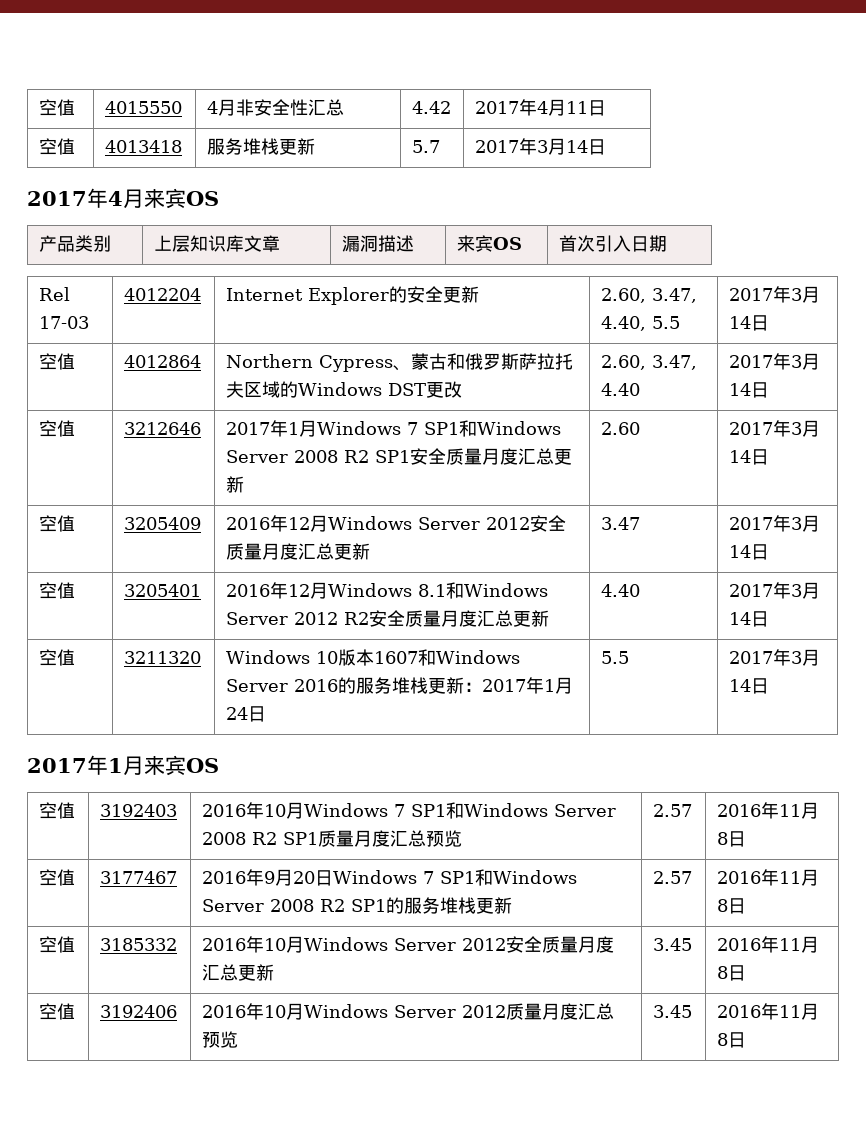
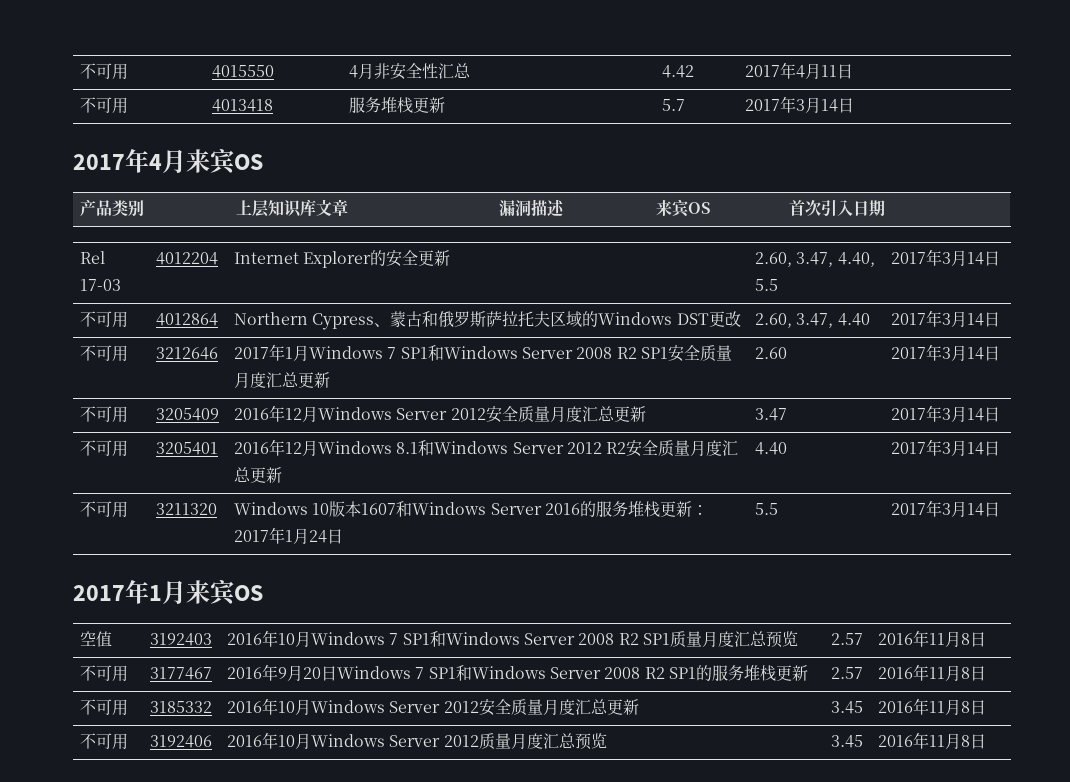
[38,99,75,116] 空值 -> [80,63,129,80] 不可用
[38,138,75,155] 空值 -> [80,97,129,114] 不可用
[38,353,75,370] 空值 -> [80,311,129,328] 不可用
[38,420,75,437] 空值 -> [80,345,129,362] 不可用
[38,515,75,532] 空值 -> [80,406,129,423] 不可用
[38,582,75,599] 空值 -> [80,440,129,457] 不可用
[38,649,75,666] 空值 -> [80,501,129,518] 不可用
[38,869,75,886] 空值 -> [80,665,129,682] 不可用
[38,936,75,953] 空值 -> [80,699,129,716] 不可用
[38,1003,75,1020] 空值 -> [80,733,129,750] 不可用

